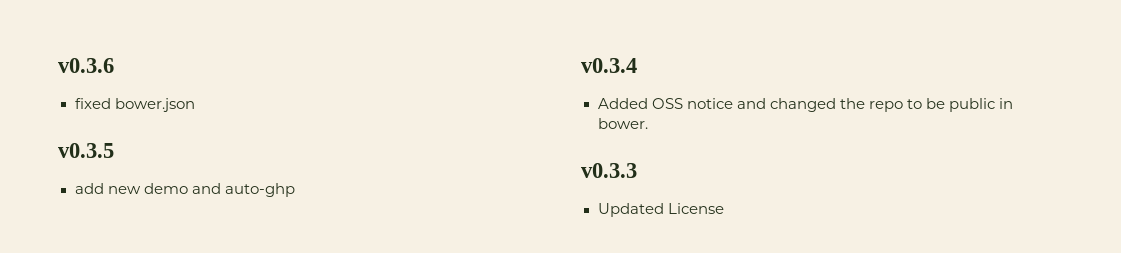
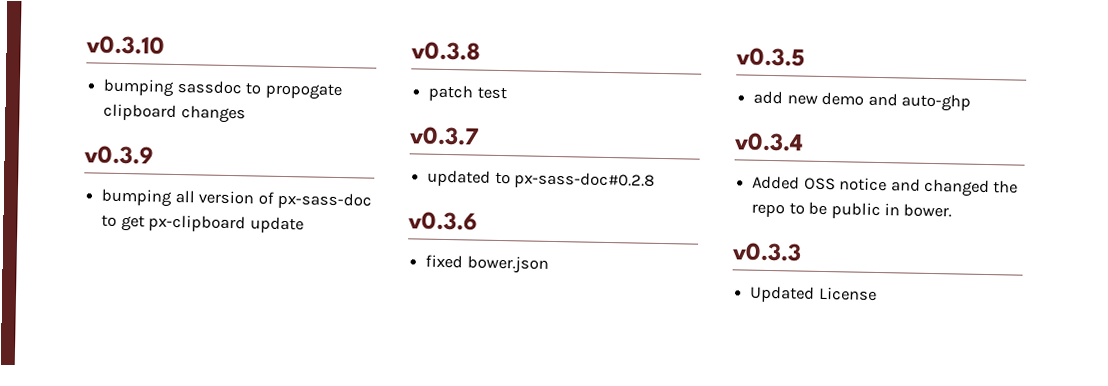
(58, 65) none -> [86,35,165,55] [103,78,342,101] [103,103,246,124] [84,145,154,165] [101,188,372,210] [101,214,304,234] [411,41,481,61] [428,84,507,102] [409,126,479,146] [427,169,656,190] v0.3.10 // bumping sassdoc to propogate clipboard changes // v0.3.9 // bumping all version of px-sass-doc to get px-clipboard update // v0.3.8 // patch test // v0.3.7 // updated to px-sass-doc#0.2.8 //

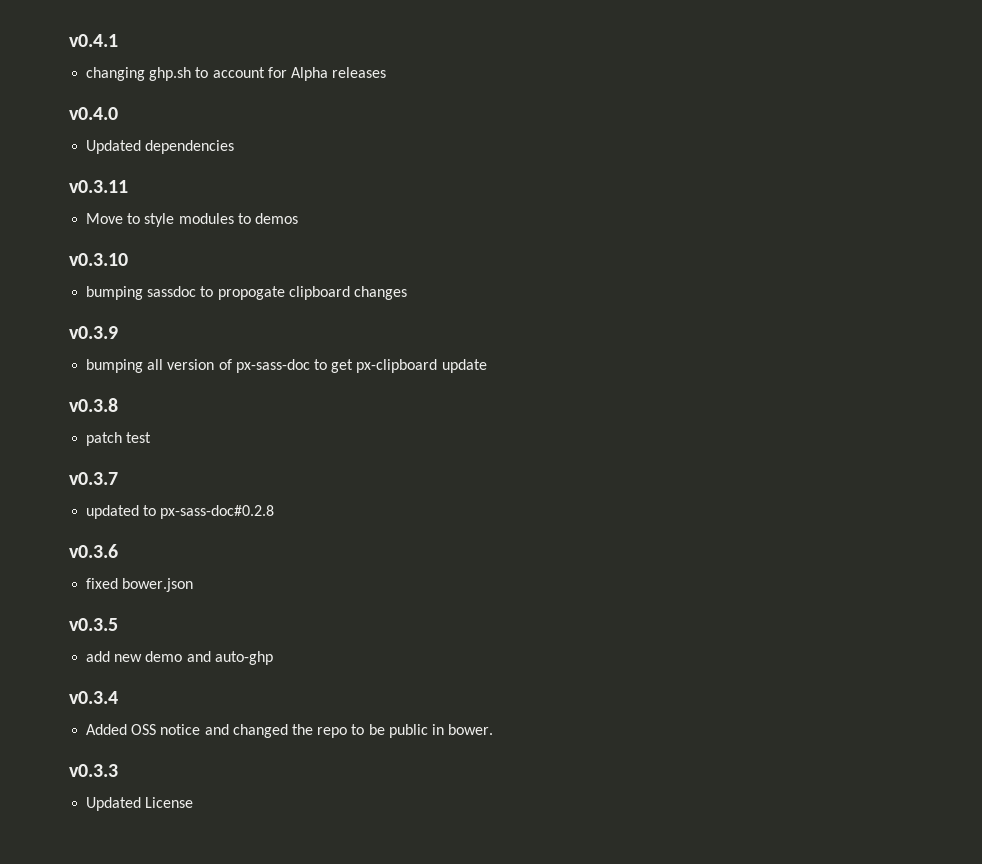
(86, 45) none -> [69,34,118,47] [86,67,387,81] [69,107,118,120] [86,140,235,154] [69,180,128,193] [86,213,298,227] v0.4.1 // changing ghp.sh to account for Alpha releases // v0.4.0 // Updated dependencies // v0.3.11 // Move to style modules to demos //

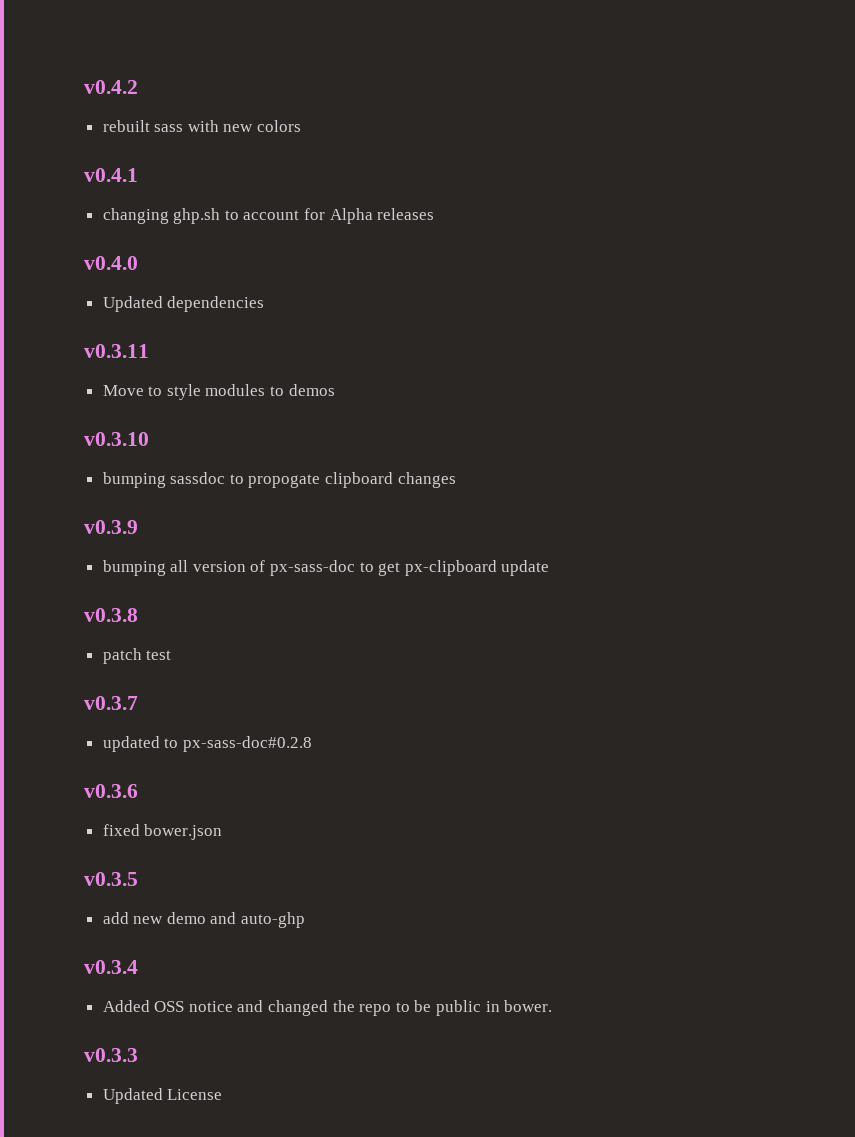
(69, 40) none -> [84,80,138,94] [102,120,302,132] v0.4.2 // rebuilt sass with new colors //

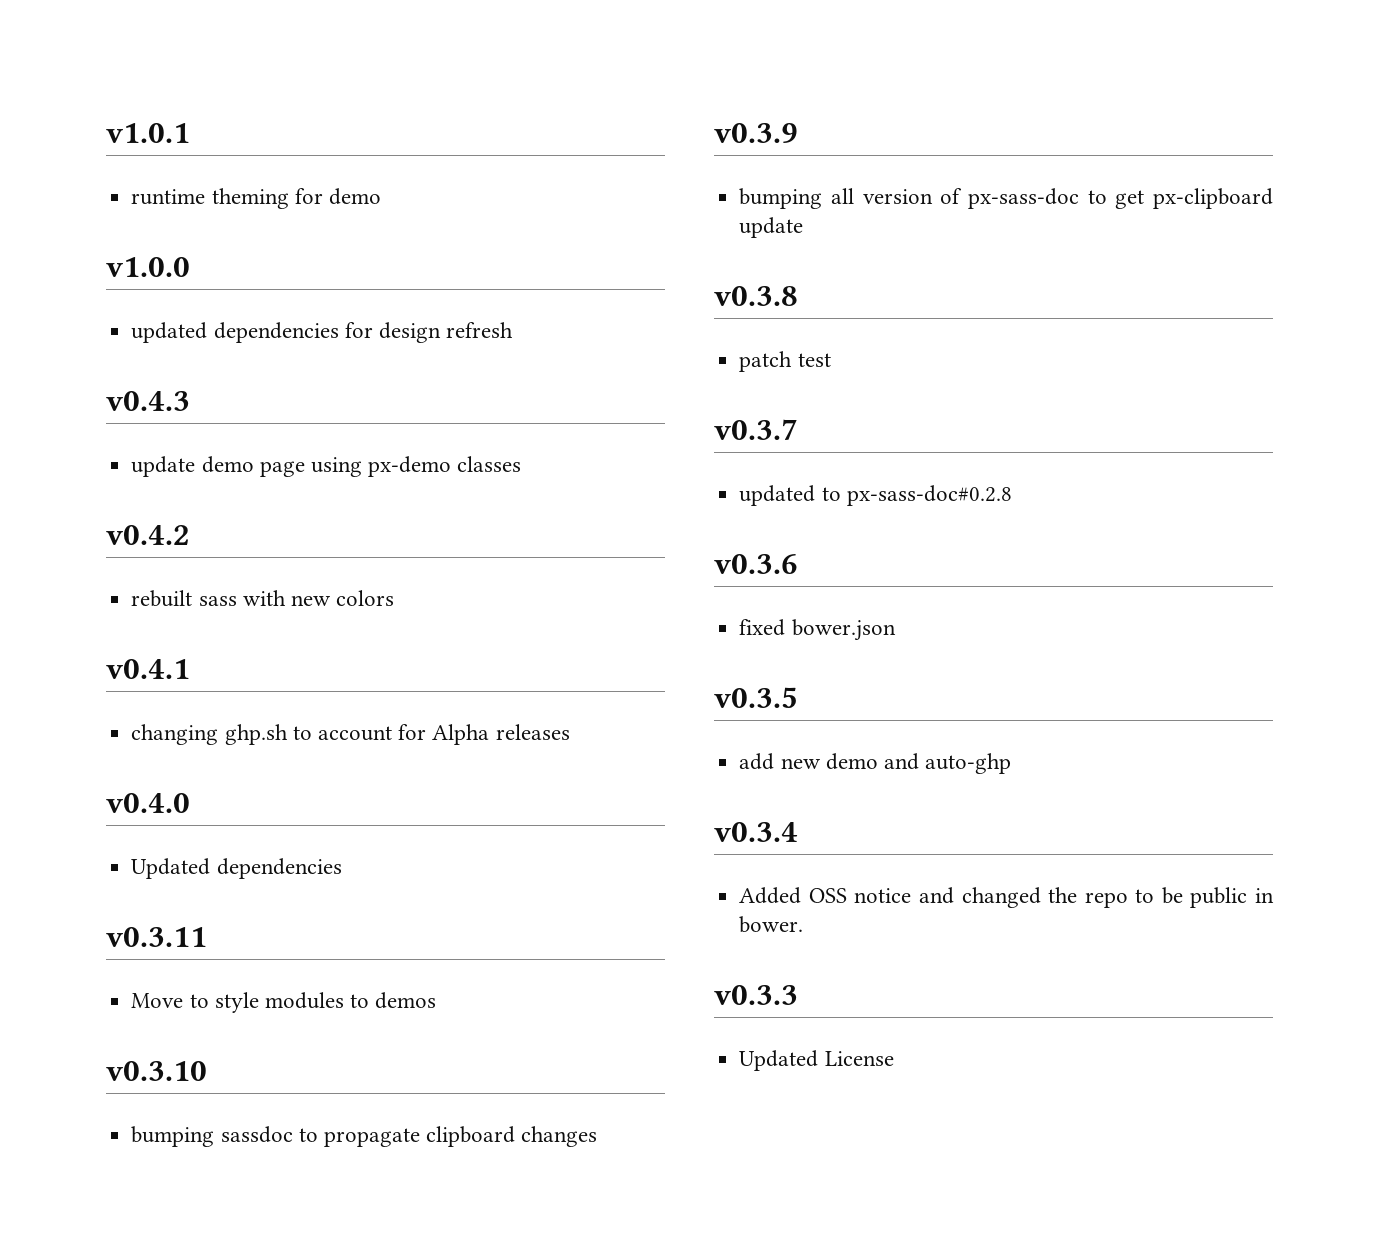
(84, 87) none -> [106,123,190,143] [131,188,381,209] [106,257,190,277] [131,322,514,343] [106,391,190,411] [131,456,522,477] v1.0.1 // runtime theming for demo // v1.0.0 // updated dependencies for design refresh // v0.4.3 // update demo page using px-demo classes //
[248,474,321,488] propogate -> [323,1128,420,1147] propagate

